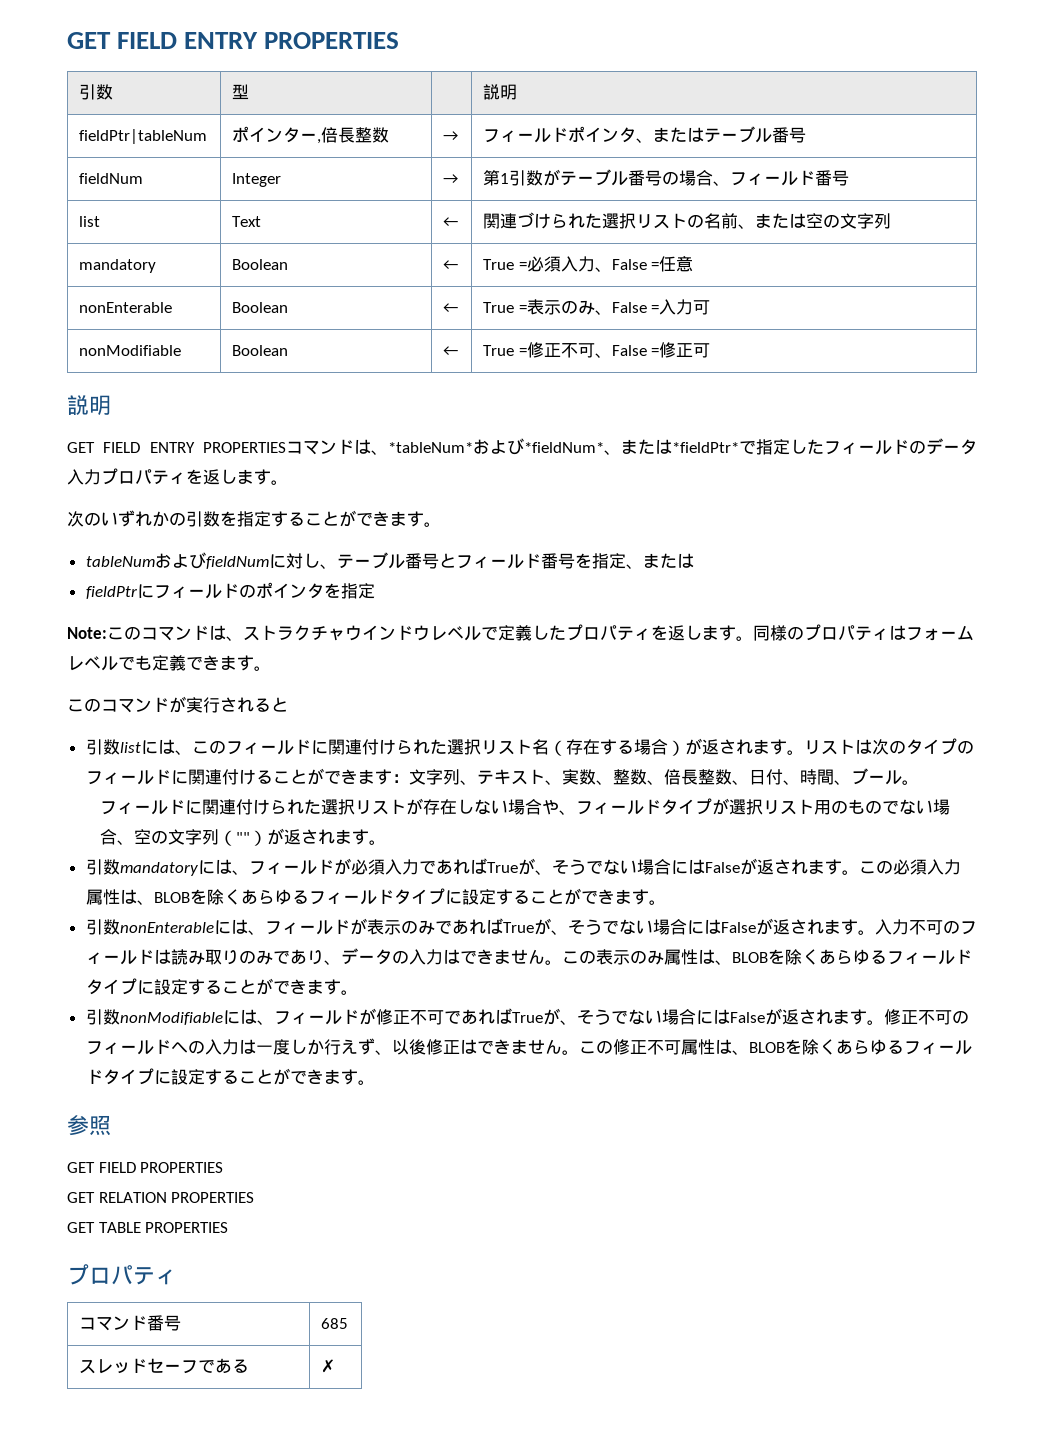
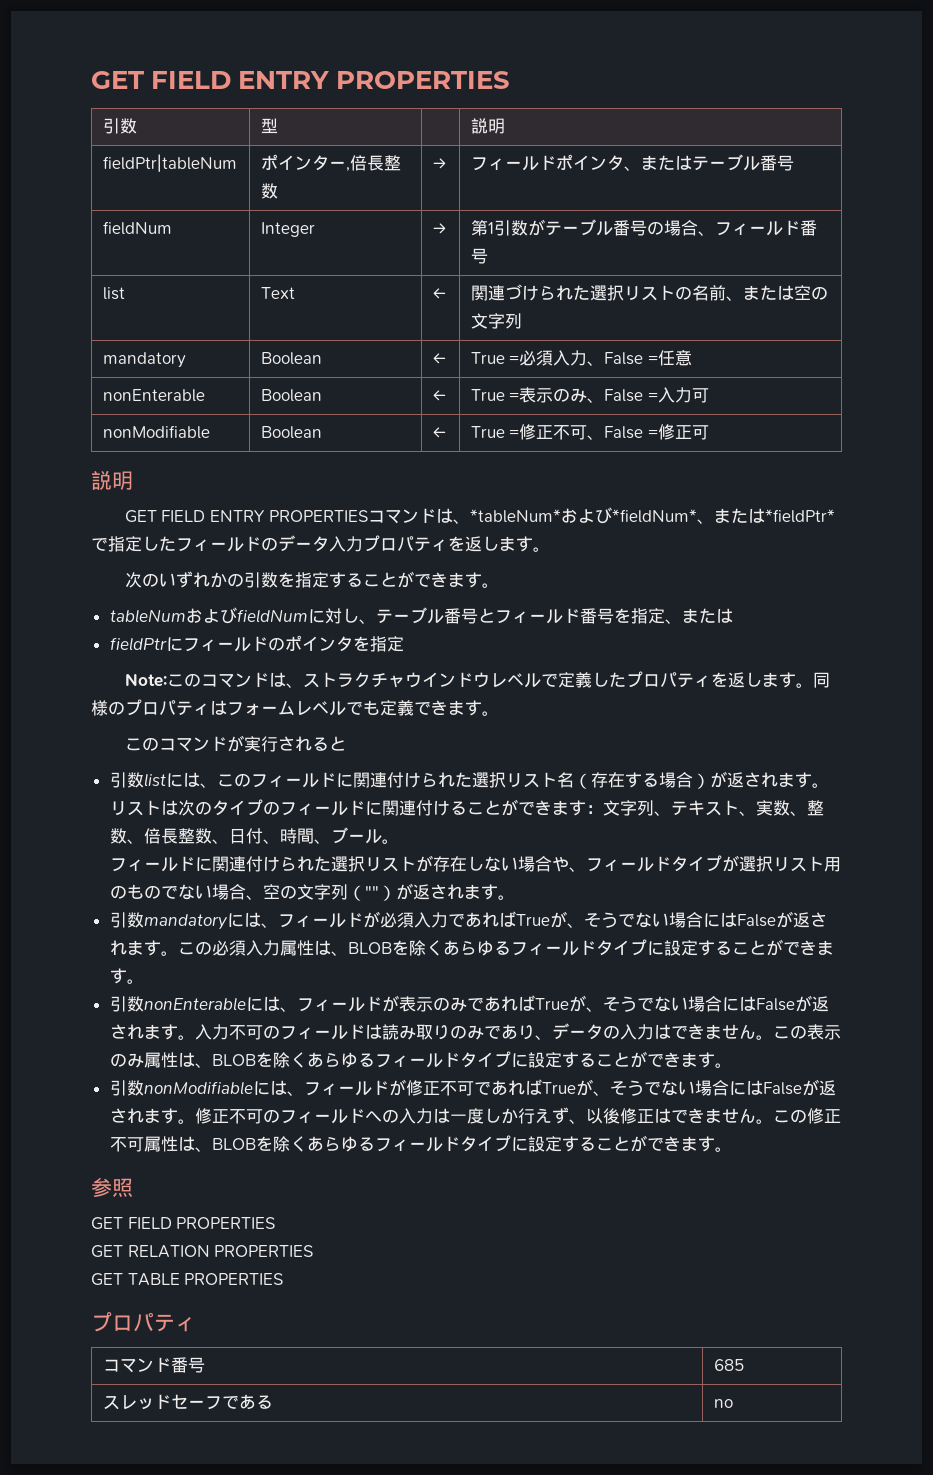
[321,1359,336,1373] ✗ -> [713,1399,733,1408] no

